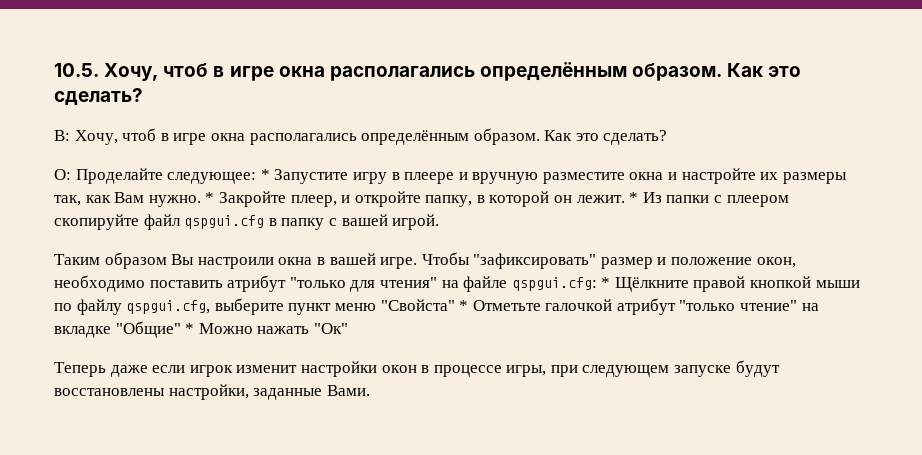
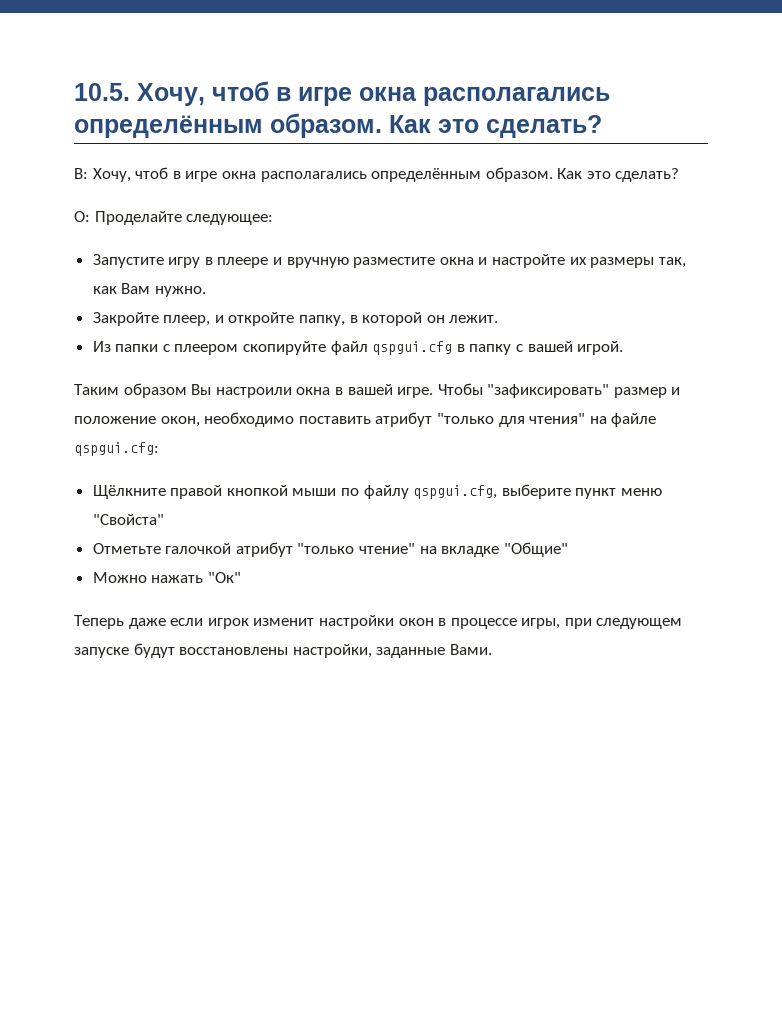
[260,169,270,180] * -> (274, 219) //
[205,192,215,203] * -> (206, 291) //
[629,192,639,203] * -> (499, 319) //
[601,277,611,288] * -> (159, 449) //
[459,300,469,311] * -> (164, 519) //
[185,323,195,334] * -> (568, 549) //

